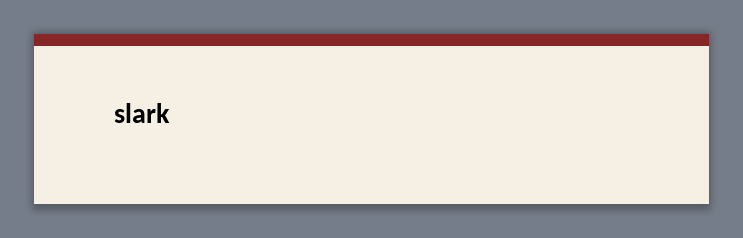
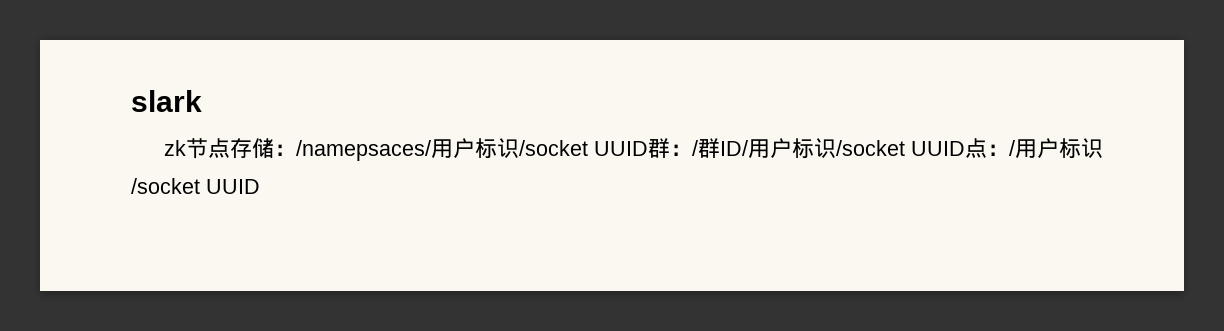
(170, 113) none -> [164,138,1104,161] [131,178,260,194] // zk节点存储：/namepsaces/用户标识/socket UUID群：/群ID/用户标识/socket UUID点：/用户标识/socket UUID

